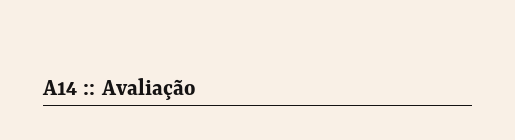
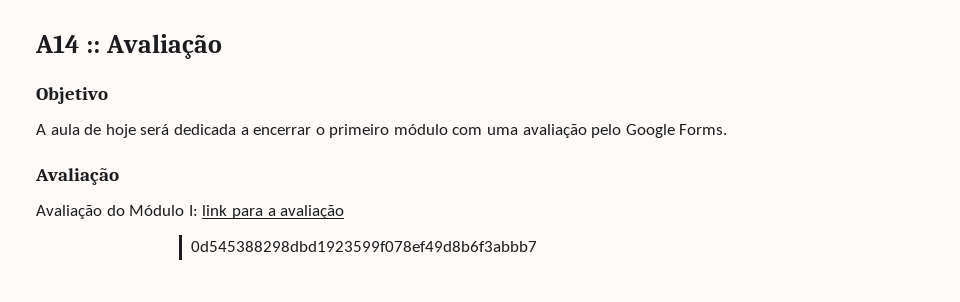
(195, 89) none -> [36,87,108,104] [36,124,728,138] [35,168,119,185] [36,205,345,219] [191,241,538,252] // Objetivo // A aula de hoje será dedicada a encerrar o primeiro módulo com uma avaliação pelo Google Forms. // Avaliação // Avaliação do Módulo I: link para a avaliação // 0d545388298dbd1923599f078ef49d8b6f3abbb7

